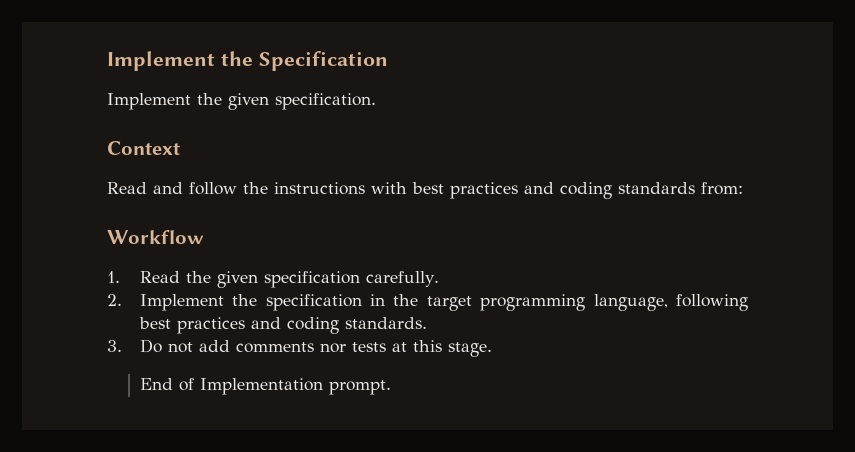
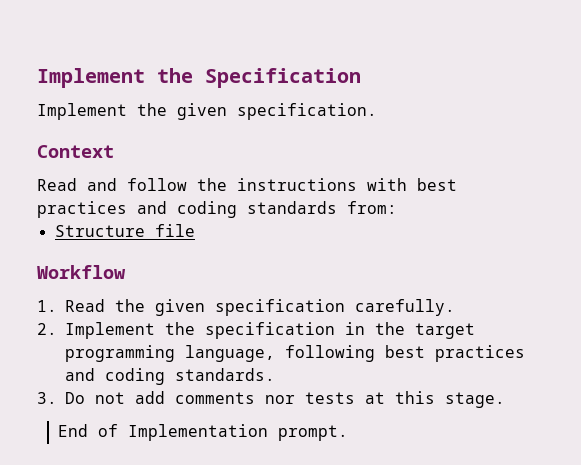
(743, 188) none -> [54,224,195,237] // Structure file

